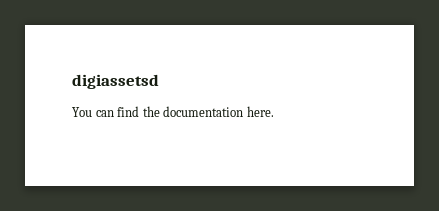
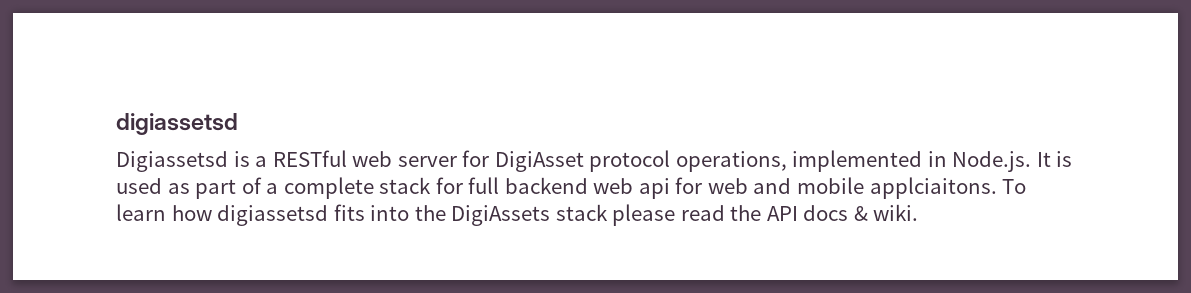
[72,106,274,117] You can find the documentation here. -> [116,150,1073,172] [116,177,1027,199] [116,204,919,226] Digiassetsd is a RESTful web server for DigiAsset protocol operations, implemented in Node.js. It is used as part of a complete stack for full backend web api for web and mobile applciaitons. To learn how digiassetsd fits into the DigiAssets stack please read the API docs & wiki.

